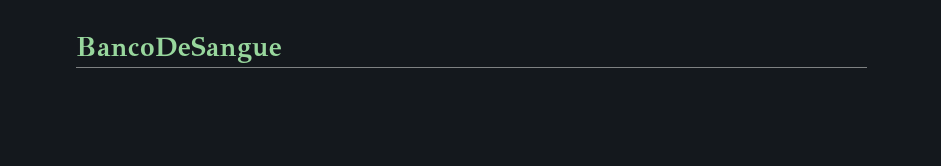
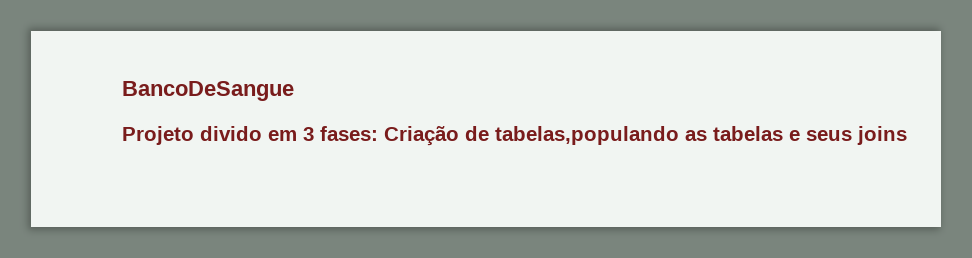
(282, 49) none -> [122,126,907,146] // Projeto divido em 3 fases: Criação de tabelas,populando as tabelas e seus joins

